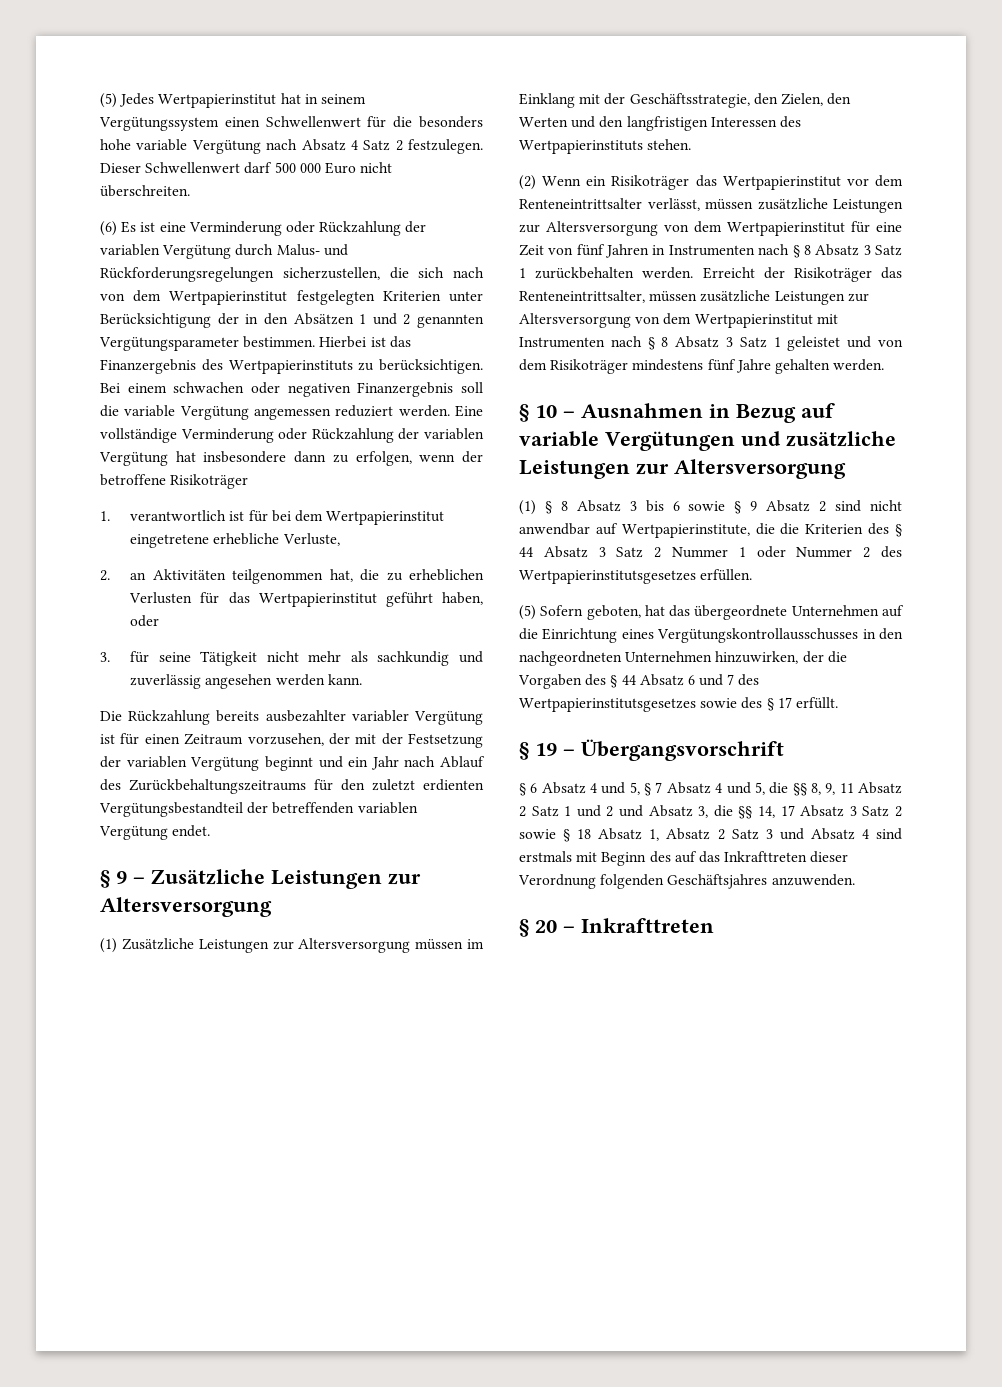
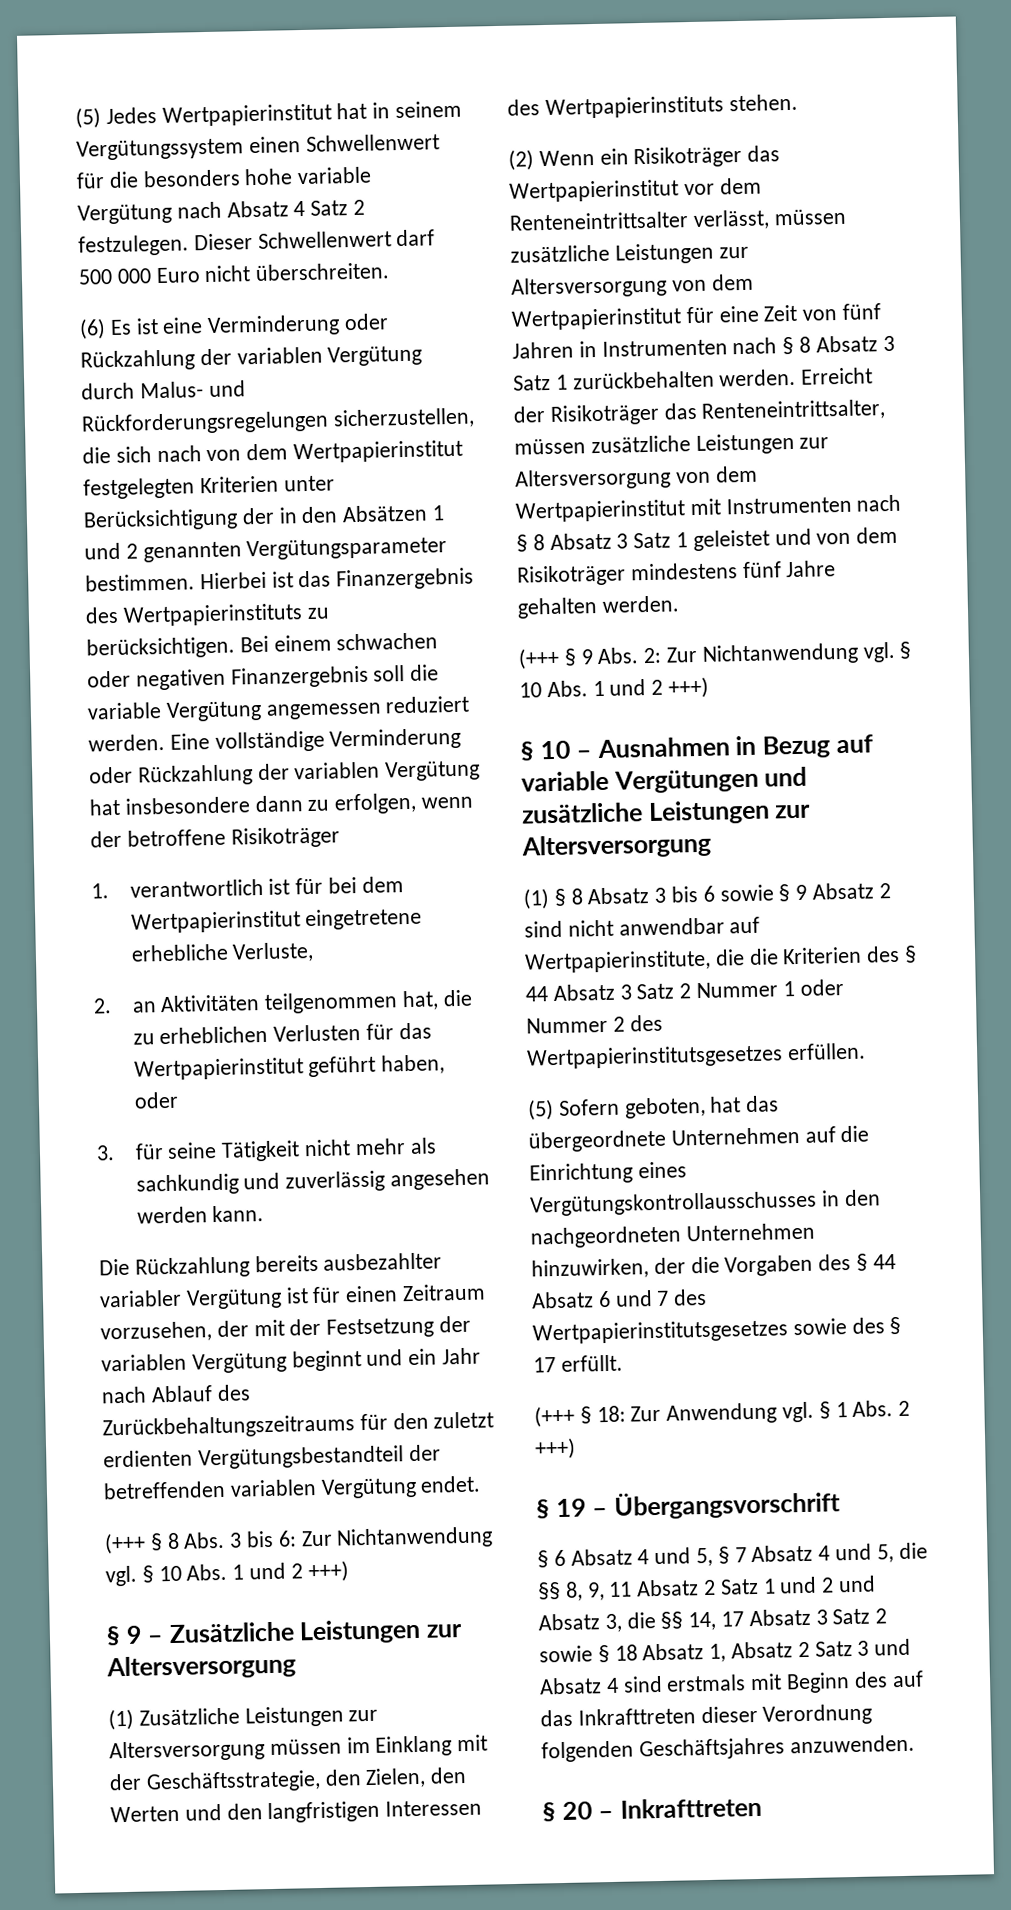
(211, 831) none -> [104,1526,494,1555] [105,1560,349,1587] // (+++ § 8 Abs. 3 bis 6: Zur Nichtanwendung vgl. § 10 Abs. 1 und 2 +++)
(885, 365) none -> [518,641,912,670] [519,676,710,699] // (+++ § 9 Abs. 2: Zur Nichtanwendung vgl. § 10 Abs. 1 und 2 +++)
(838, 703) none -> [534,1400,911,1428] [534,1437,576,1460] // (+++ § 18: Zur Anwendung vgl. § 1 Abs. 2 +++)

